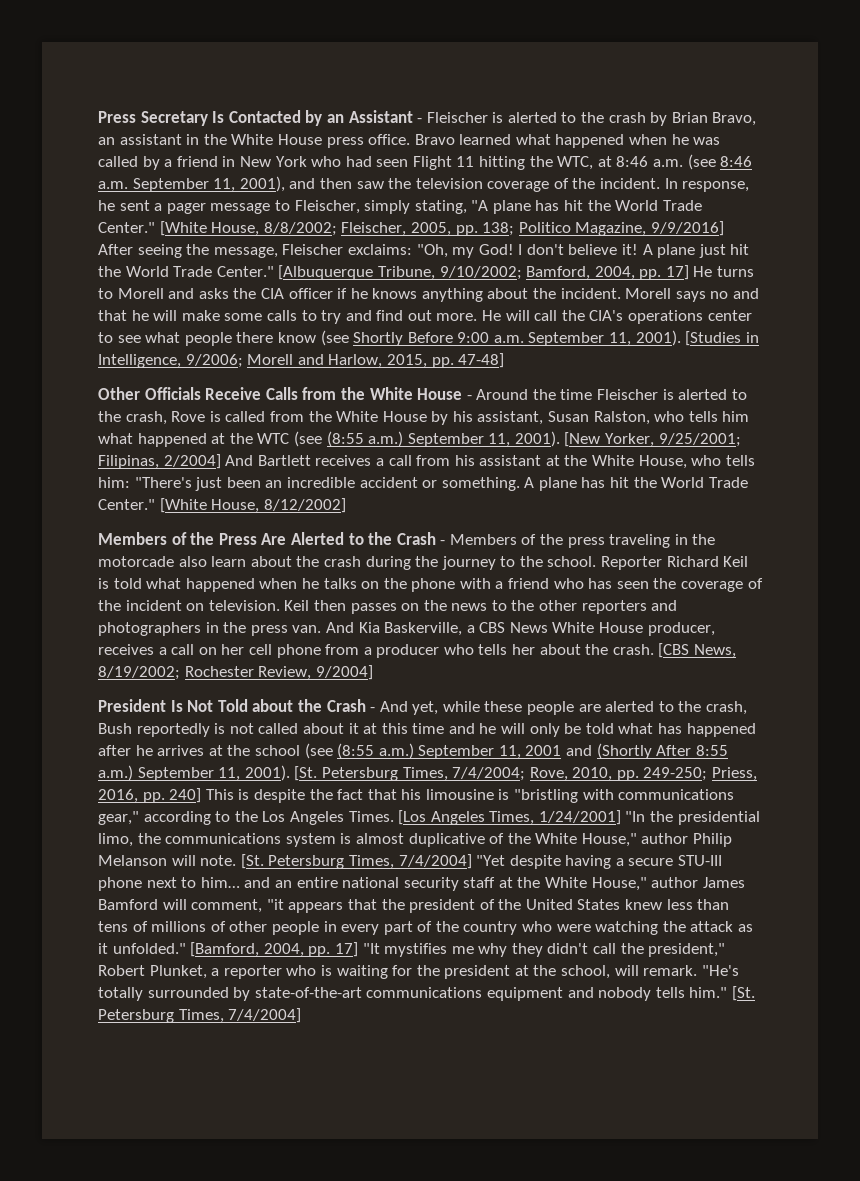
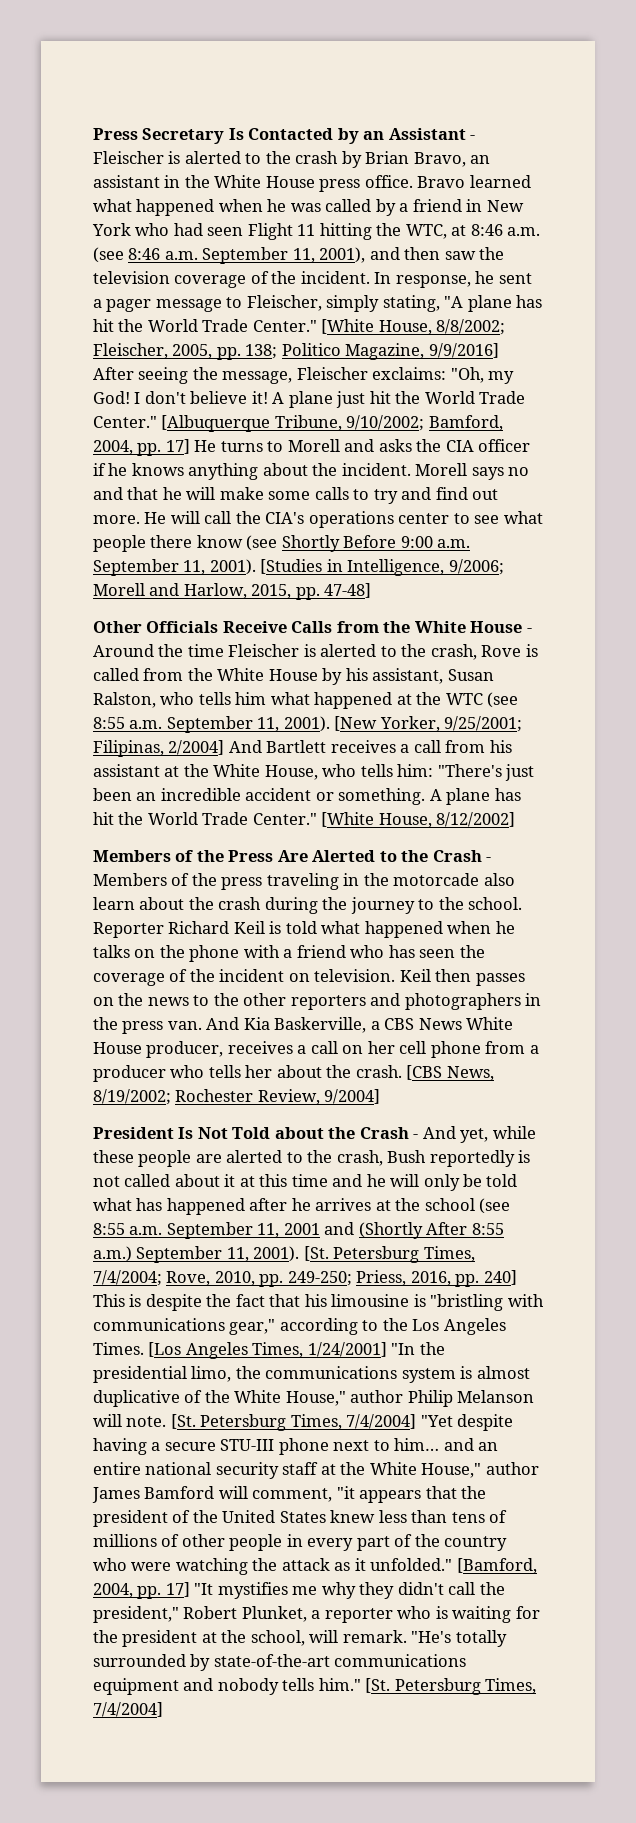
[326,431,404,447] (8:55 a.m.) -> [93,717,163,729] 8:55 a.m.
[337,743,414,759] (8:55 a.m.) -> [93,1223,163,1235] 8:55 a.m.

